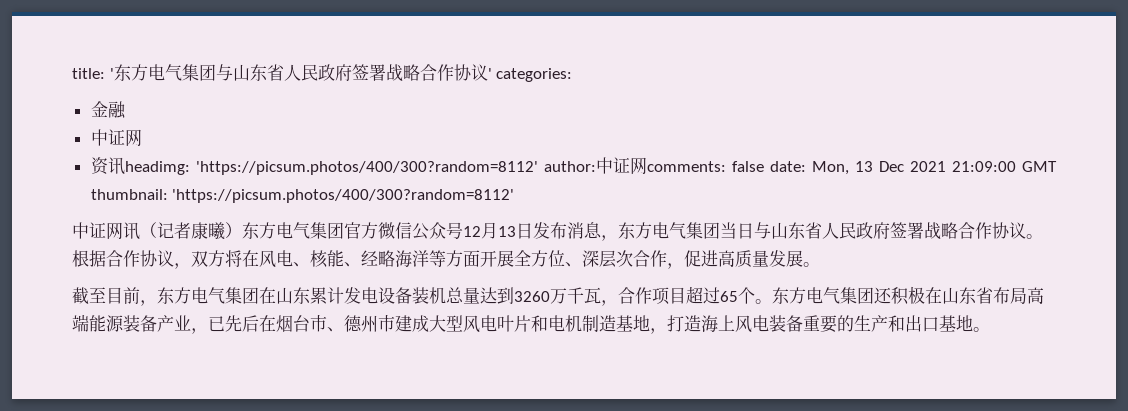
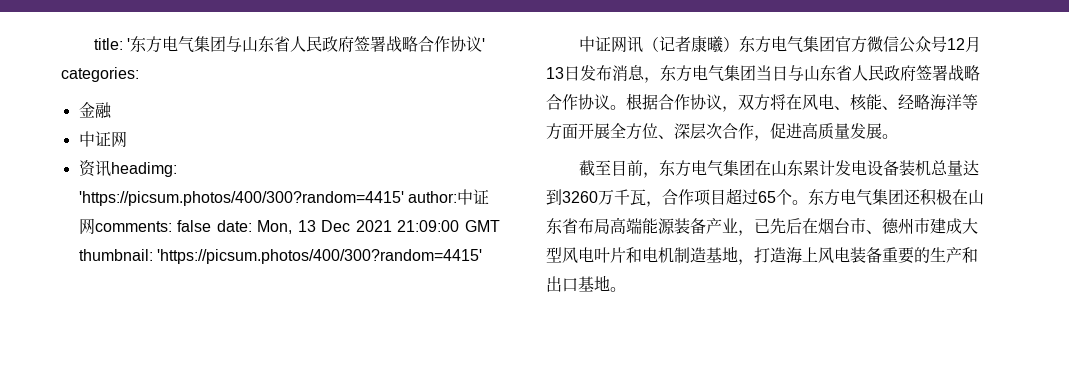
[195,161,538,175] 'https://picsum.photos/400/300?random=8112' -> [78,191,404,206] 'https://picsum.photos/400/300?random=4415'
[172,189,515,203] 'https://picsum.photos/400/300?random=8112' -> [156,249,482,264] 'https://picsum.photos/400/300?random=4415'

